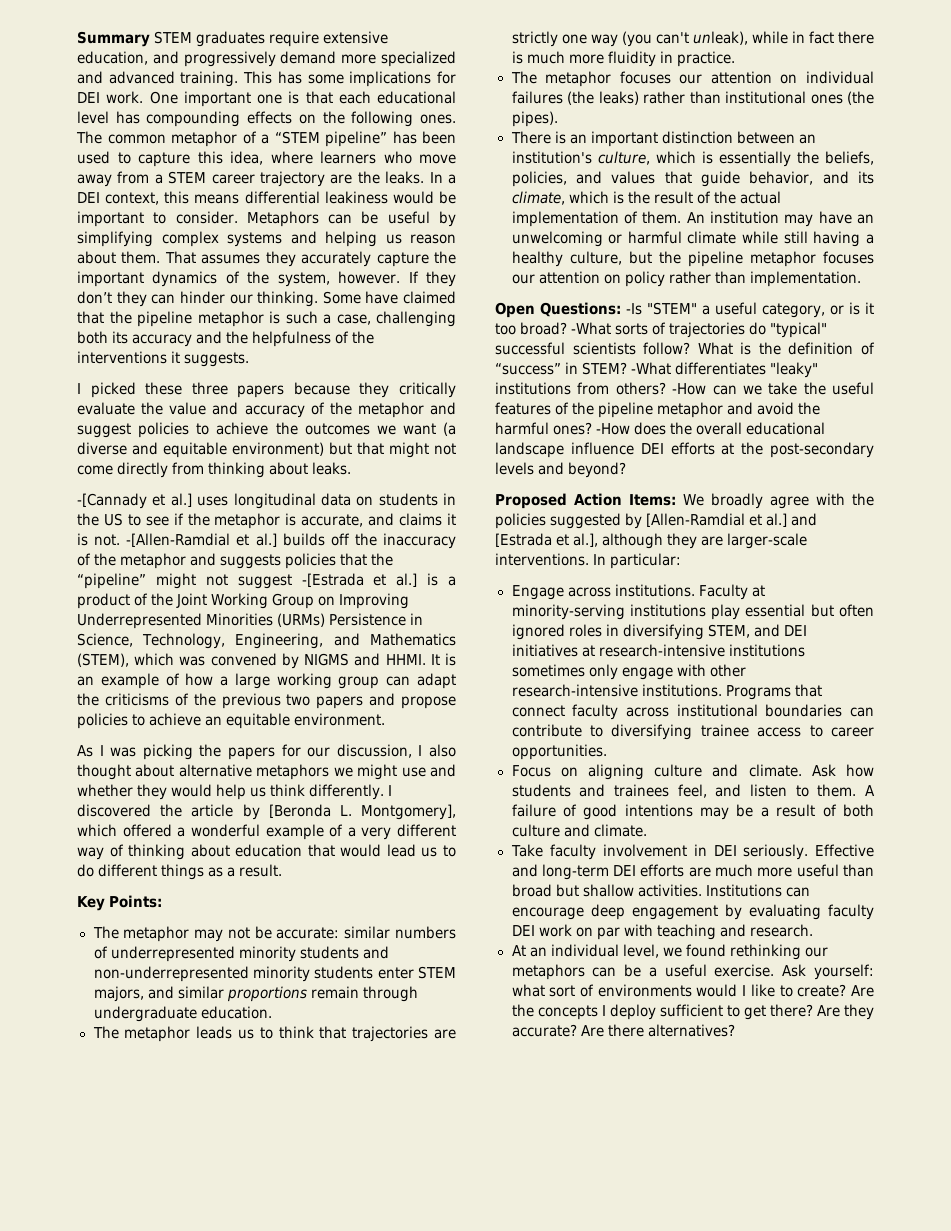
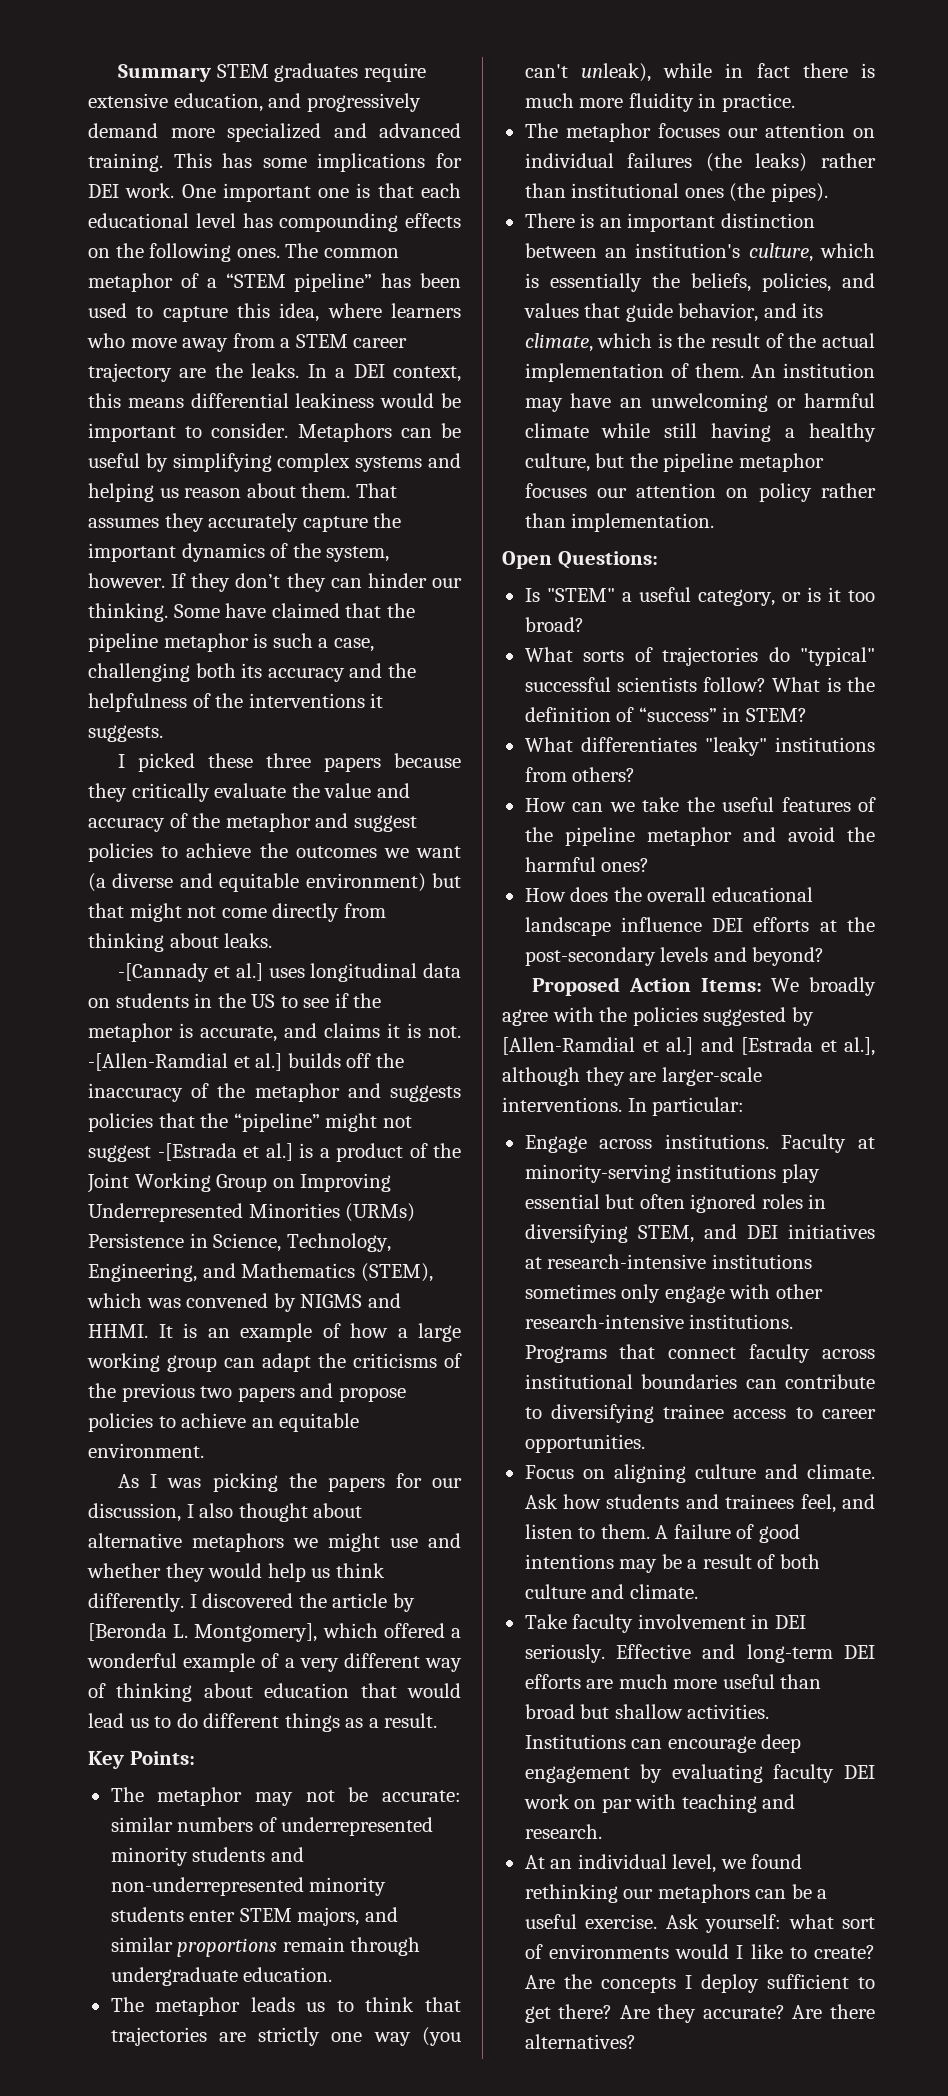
[626,303,642,315] -Is -> [524,588,540,602] // Is
[571,322,612,335] -What -> [524,647,573,662] // What
[631,362,672,375] -What -> [524,737,573,752] // What
[672,383,707,395] -How -> [524,798,566,812] // How
[596,423,631,435] -How -> [524,888,566,902] // How

